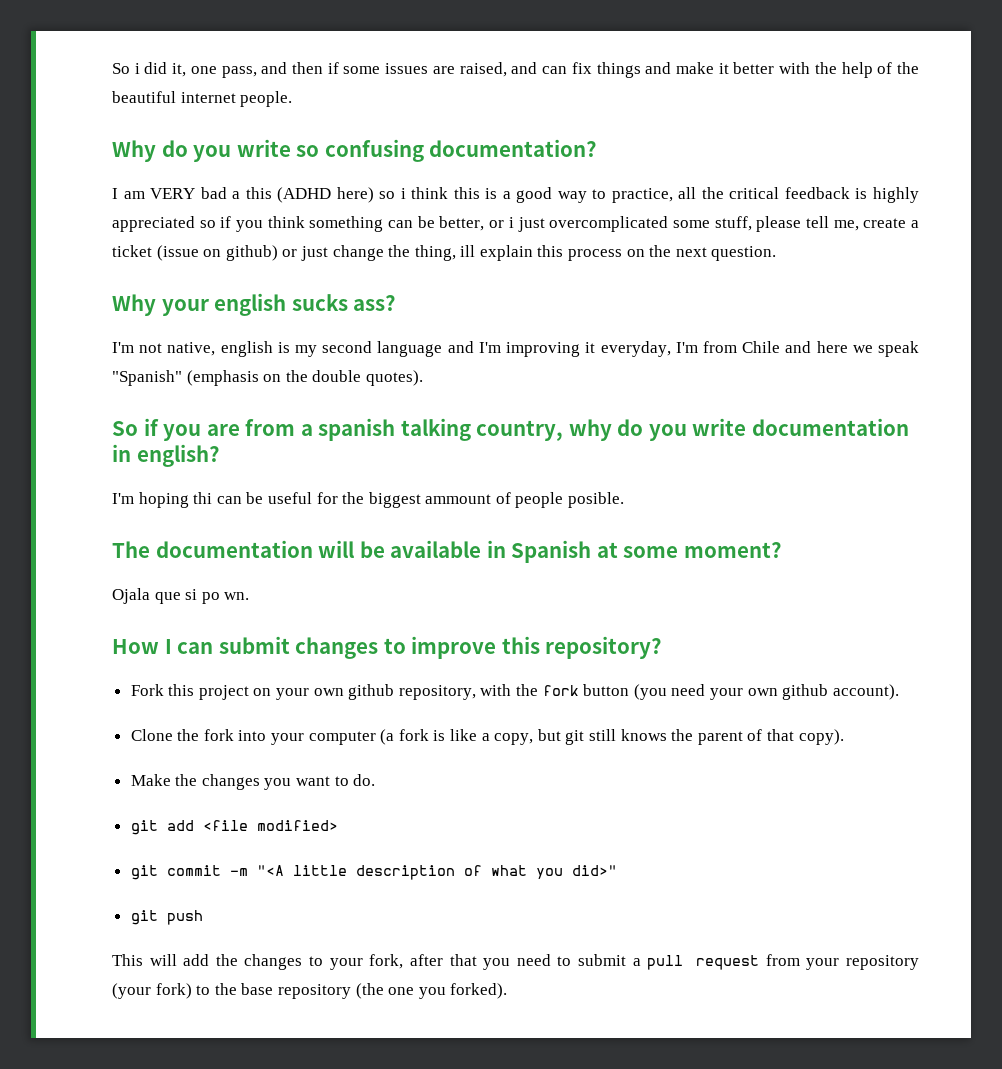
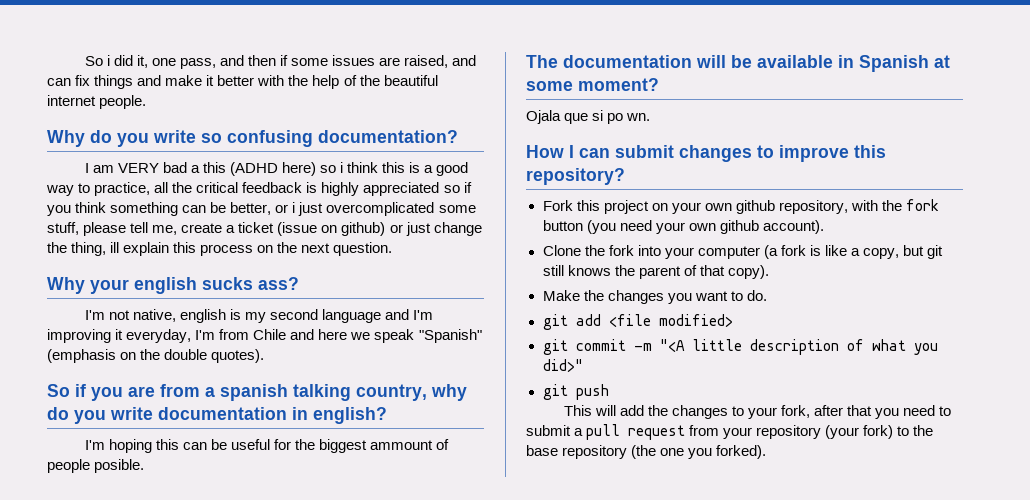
[193,492,213,504] thi -> [155,439,179,450] this

